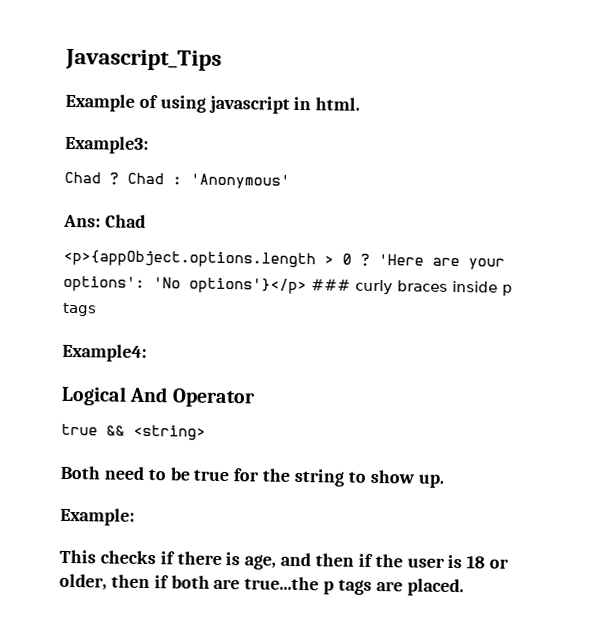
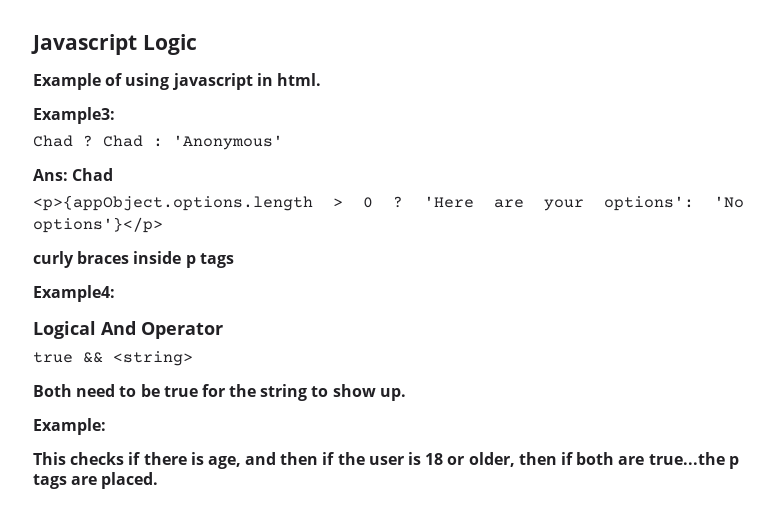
[65,48,222,71] Javascript_Tips -> [31,34,197,55] Javascript Logic
[311,279,351,291] ### -> (163, 225) //

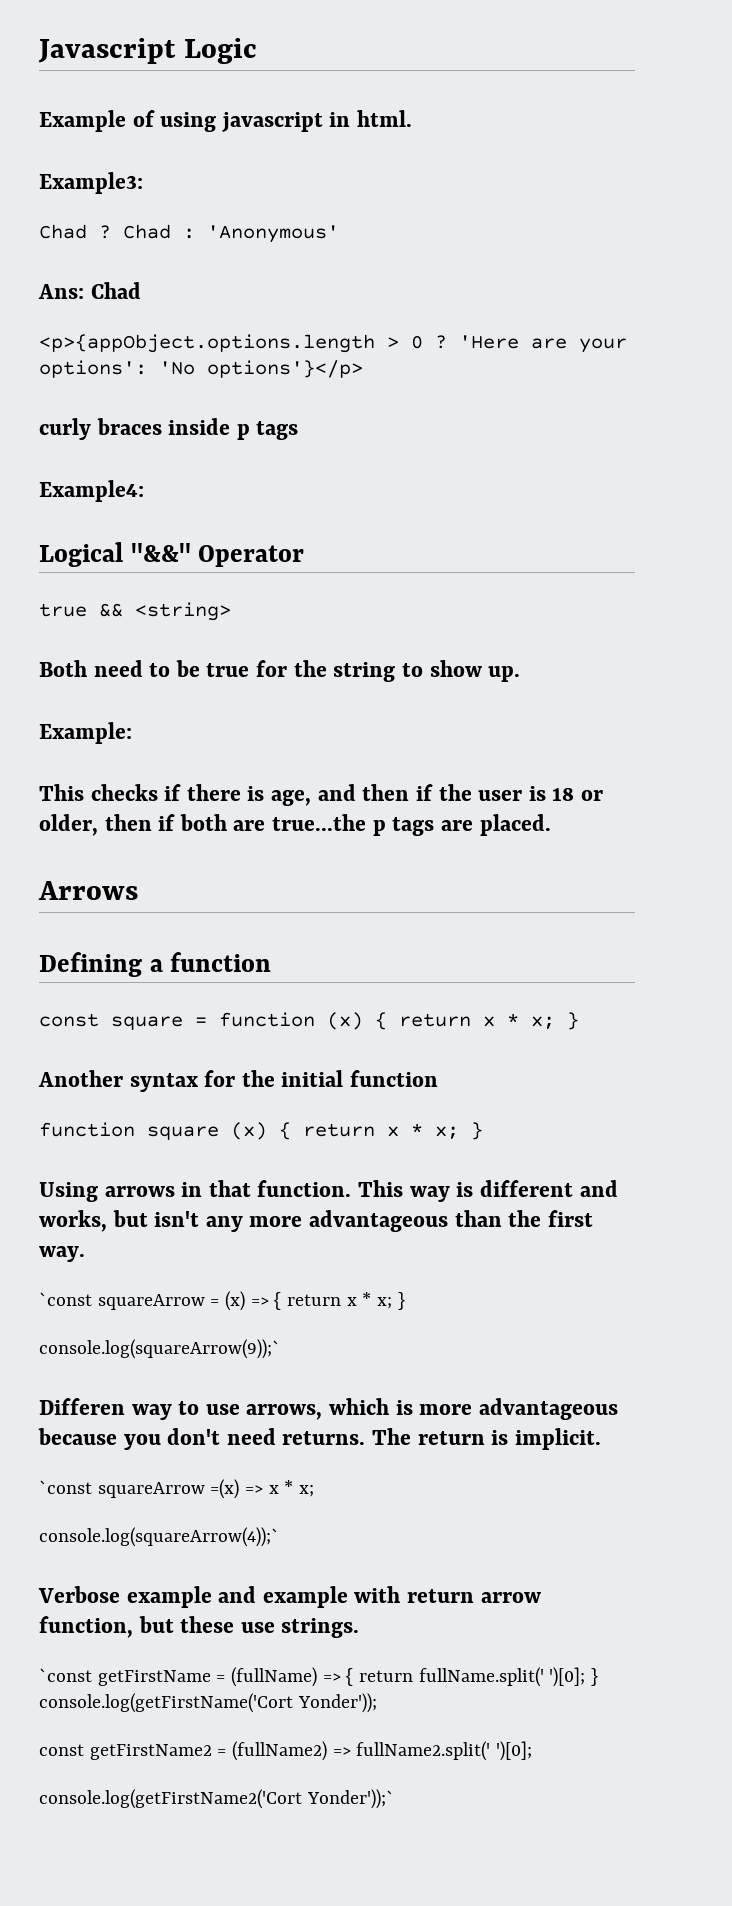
[101,321,136,335] And -> [130,543,191,562] "&&"
(159, 480) none -> [38,881,138,900] [39,952,272,977] [39,1012,579,1030] [38,1070,439,1092] [39,1122,483,1140] [39,1180,618,1202] [39,1210,593,1232] [39,1246,85,1262] [39,1291,405,1311] [39,1339,280,1359] [39,1398,618,1420] [38,1428,601,1450] [39,1479,315,1499] [39,1527,279,1547] [38,1586,541,1608] [39,1616,360,1638] [39,1667,599,1687] [39,1693,377,1713] [39,1741,533,1761] [39,1789,394,1809] // Arrows // Defining a function // const square = function (x) { return x * x; } // Another syntax for the initial function // function square (x) { return x * x; } // Using arrows in that function. This way is different and works, but isn't any more advantageous than the first way. // `const squareArrow = (x) => { return x * x; } // console.log(squareArrow(9));` // Differen way to use arrows, which is more advantageous because you don't need returns. The return is implicit. // `const squareArrow =(x) => x * x; // console.log(squareArrow(4));` // Verbose example and example with return arrow function, but these use strings. // `const getFirstName = (fullName) => { return fullName.split(' ')[0]; } console.log(getFirstName('Cort Yonder')); // const getFirstName2 = (fullName2) => fullName2.split(' ')[0]; // console.log(getFirstName2('Cort Yonder'));`

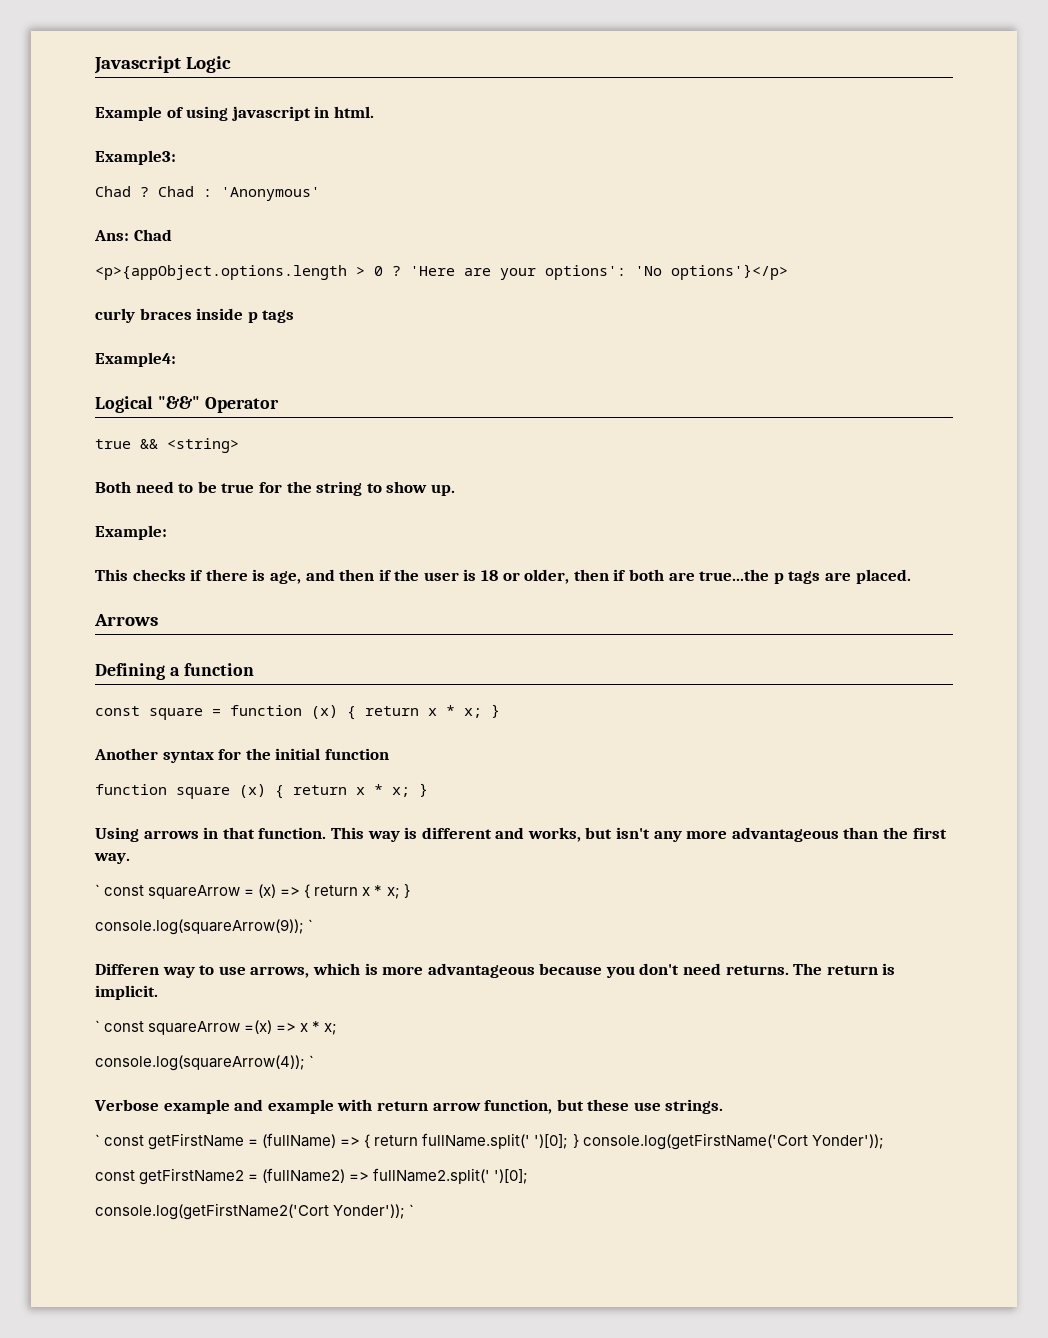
[39,1292,92,1306] `const -> [95,884,145,896] ` const
[39,1339,280,1359] console.log(squareArrow(9));` -> [95,919,314,935] console.log(squareArrow(9)); `
[39,1480,92,1494] `const -> [95,1020,145,1032] ` const
[39,1527,279,1547] console.log(squareArrow(4));` -> [95,1055,315,1071] console.log(squareArrow(4)); `
[39,1668,92,1682] `const -> [95,1134,145,1146] ` const
[306,1789,394,1809] Yonder'));` -> [333,1204,415,1219] Yonder')); `

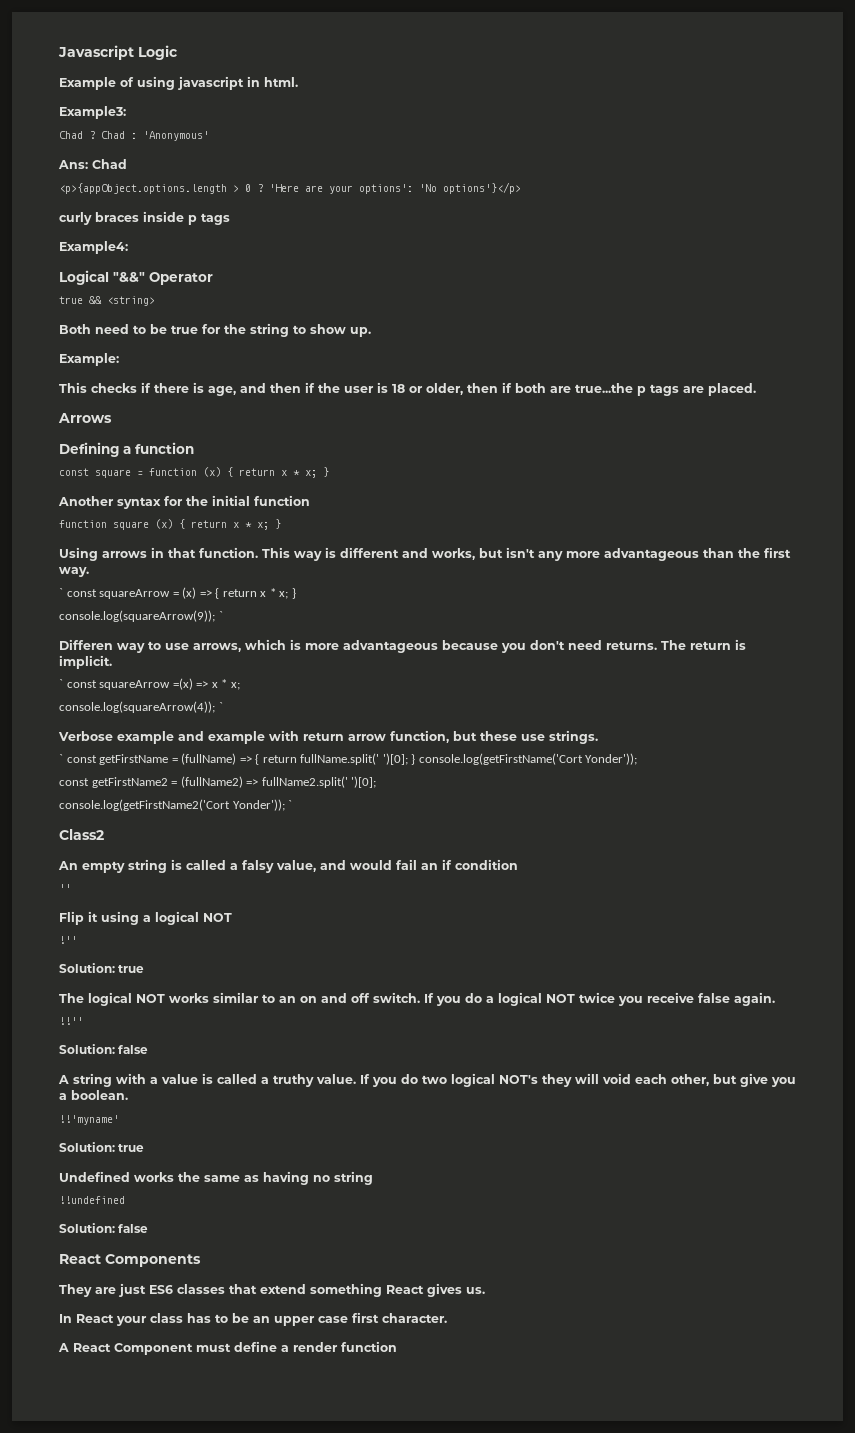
(415, 1210) none -> [59,829,104,840] [58,859,518,873] [59,884,71,892] [59,911,232,925] [59,936,77,944] [59,963,145,973] [59,992,775,1006] [59,1017,83,1025] [59,1044,149,1054] [58,1073,796,1087] [59,1090,128,1100] [59,1115,119,1125] [59,1142,145,1152] [59,1171,373,1185] [59,1196,125,1204] [59,1223,149,1233] [59,1254,201,1267] [59,1283,485,1297] [59,1312,447,1326] [58,1341,397,1355] // Class2 // An empty string is called a falsy value, and would fail an if condition // '' // Flip it using a logical NOT // !'' // Solution: true // The logical NOT works similar to an on and off switch. If you do a logical NOT twice you receive false again. // !!'' // Solution: false // A string with a value is called a truthy value. If you do two logical NOT's they will void each other, but give you a boolean. // !!'myname' // Solution: true // Undefined works the same as having no string // !!undefined // Solution: false // React Components // They are just ES6 classes that extend something React gives us. // In React your class has to be an upper case first character. // A React Component must define a render function

